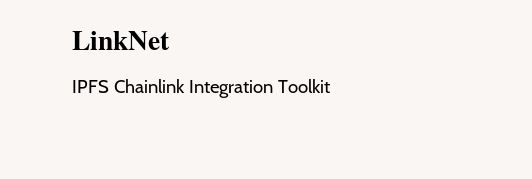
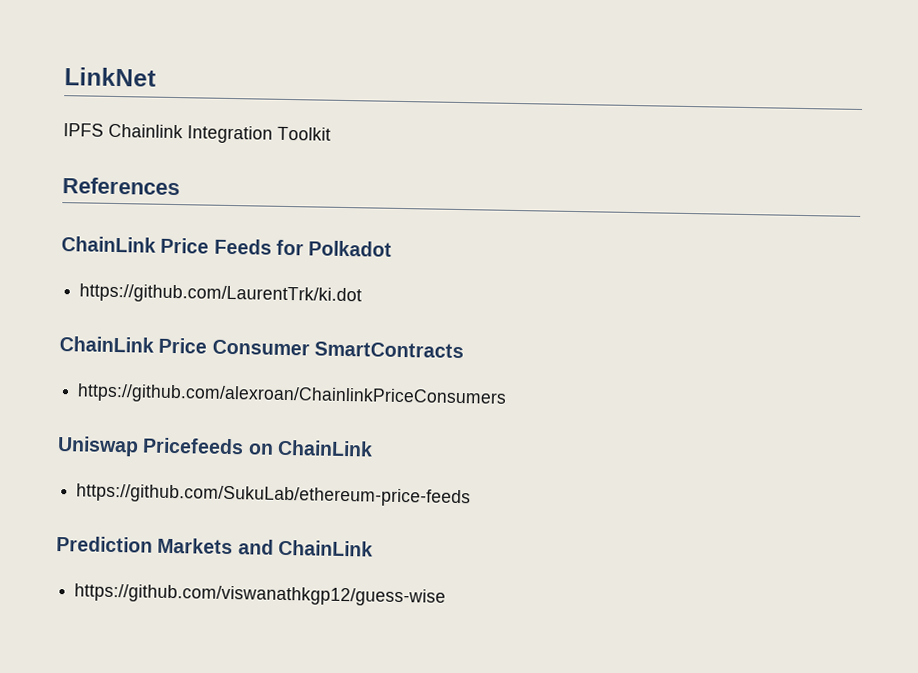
(330, 86) none -> [62,177,180,196] [61,236,393,257] [79,283,363,306] [59,336,464,359] [77,383,508,408] [57,436,373,457] [76,483,472,508] [56,536,373,557] [74,583,447,607] // References // ChainLink Price Feeds for Polkadot // https://github.com/LaurentTrk/ki.dot // ChainLink Price Consumer SmartContracts // https://github.com/alexroan/ChainlinkPriceConsumers // Uniswap Pricefeeds on ChainLink // https://github.com/SukuLab/ethereum-price-feeds // Prediction Markets and ChainLink // https://github.com/viswanathkgp12/guess-wise

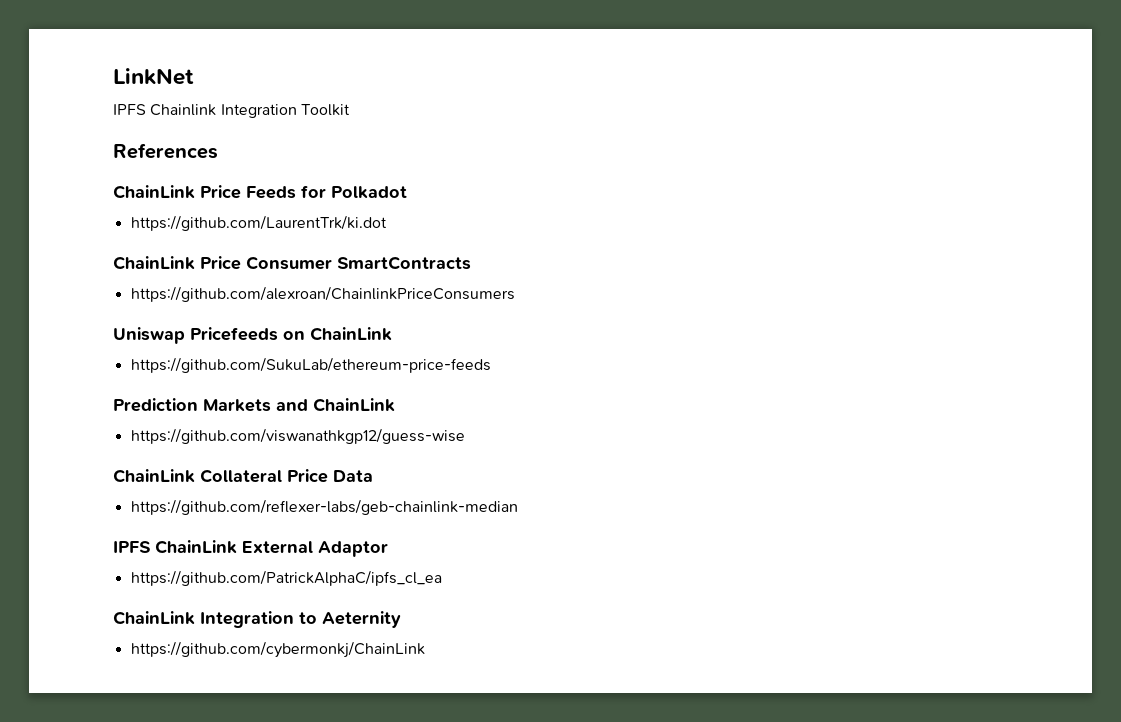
(447, 595) none -> [113,469,373,483] [130,499,518,515] [113,540,388,557] [130,570,442,586] [113,611,401,628] [130,641,425,658] // ChainLink Collateral Price Data // https://github.com/reflexer-labs/geb-chainlink-median // IPFS ChainLink External Adaptor // https://github.com/PatrickAlphaC/ipfs_cl_ea // ChainLink Integration to Aeternity // https://github.com/cybermonkj/ChainLink

